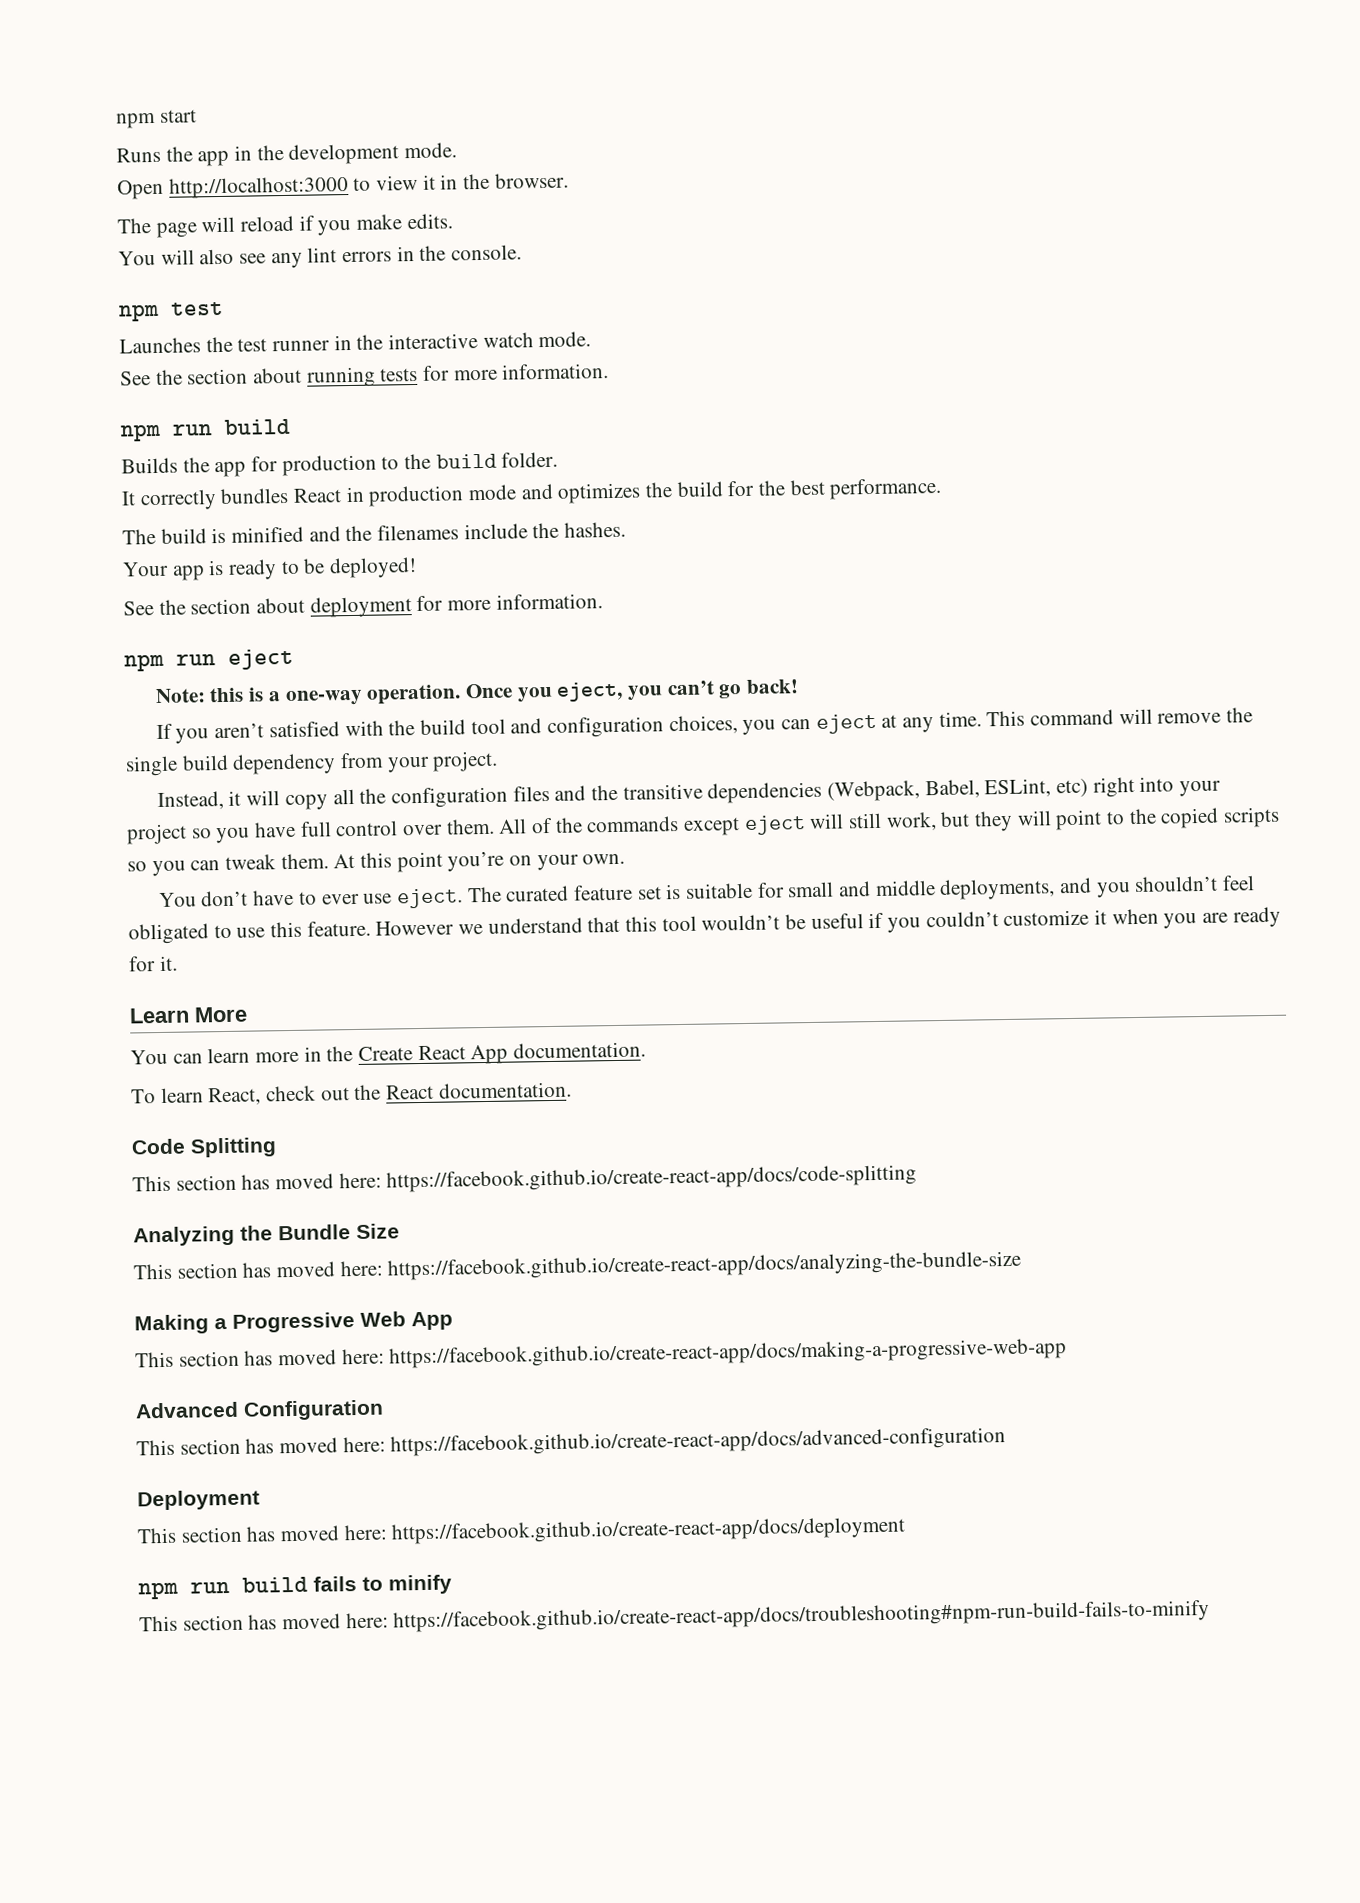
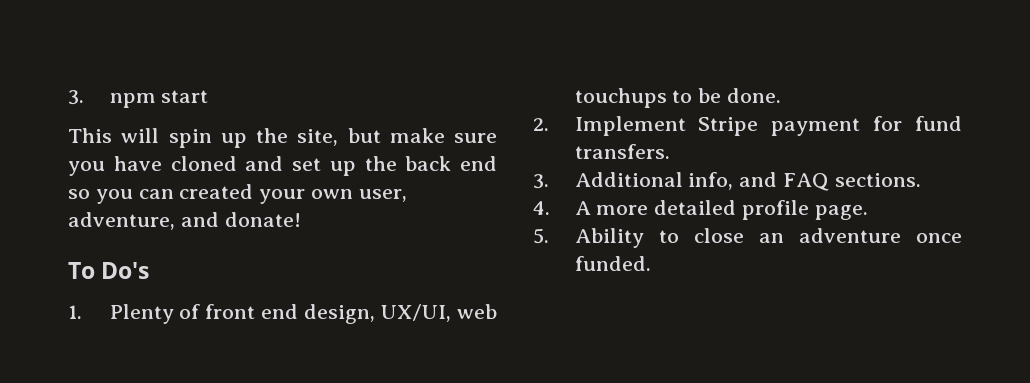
(116, 120) none -> [68,90,84,105] 3.
[116,142,458,167] [117,172,569,200] [117,213,453,238] [118,244,523,269] [118,301,224,322] [119,331,592,354] [120,363,610,388] [120,418,291,442] [121,451,559,478] [121,477,943,511] [122,521,627,545] [122,556,418,581] [123,593,603,618] [124,648,294,672] [154,679,799,707] [155,707,1253,744] [125,750,499,777] [156,776,1221,811] [126,806,1281,845] [127,851,626,877] [158,875,1255,909] [128,906,1281,945] [129,955,178,972] [129,1006,248,1024] [130,1041,647,1065] [131,1081,572,1106] [131,1137,277,1158] [132,1164,918,1193] [133,1223,400,1247] [133,1250,1022,1281] [134,1311,453,1335] [135,1338,1068,1369] [135,1399,384,1421] [136,1427,1007,1457] [137,1489,260,1511] [137,1516,907,1545] [138,1574,452,1600] [139,1599,1211,1633] Runs the app in the development mode. // Open http://localhost:3000 to view it in the browser. // The page will reload if you make edits. // You will also see any lint errors in the console. // npm test // Launches the test runner in the interactive watch mode. // See the section about running tests for more information. // npm run build // Builds the app for production to the build folder. // It correctly bundles React in production mode and optimizes the build for the best performance. // The build is minified and the filenames include the hashes. // Your app is ready to be deployed! // See the section about deployment for more information. // npm run eject // Note: this is a one-way operation. Once you eject, you can’t go back! // If you aren’t satisfied with the build tool and configuration choices, you can eject at any time. This command will remove the single build dependency from your project. // Instead, it will copy all the configuration files and the transitive dependencies (Webpack, Babel, ESLint, etc) right into your project so you have full control over them. All of the commands except eject will still work, but they will point to the copied scripts so you can tweak them. At this point you’re on your own. // You don’t have to ever use eject. The curated feature set is suitable for small and middle deployments, and you shouldn’t feel obligated to use this feature. However we understand that this tool wouldn’t be useful if you couldn’t customize it when you are ready for it. // Learn More // You can learn more in the Create React App documentation. // To learn React, check out the React documentation. // Code Splitting // This section has moved here: https://facebook.github.io/create-react-app/docs/code-splitting // Analyzing the Bundle Size // This section has moved here: https://facebook.github.io/create-react-app/docs/analyzing-the-bundle-size // Making a Progressive Web App // This section has moved here: https://facebook.github.io/create-react-app/docs/making-a-progressive-web-app // Advanced Configuration // This section has moved here: https://facebook.github.io/create-react-app/docs/advanced-configuration // Deployment // This section has moved here: https://facebook.github.io/create-react-app/docs/deployment // npm run build fails to minify // This section has moved here: https://facebook.github.io/create-react-app/docs/troubleshooting#npm-run-build-fails-to-minify -> [68,128,497,148] [68,156,497,176] [68,184,407,204] [68,212,301,230] [68,262,150,279] [68,304,497,324] [574,88,781,108] [533,116,962,136] [574,144,670,159] [533,172,921,191] [533,200,868,220] [533,228,962,248] [574,256,651,271] This will spin up the site, but make sure you have cloned and set up the back end so you can created your own user, adventure, and donate! // To Do's // 1. Plenty of front end design, UX/UI, web touchups to be done. // 2. Implement Stripe payment for fund transfers. // 3. Additional info, and FAQ sections. // 4. A more detailed profile page. // 5. Ability to close an adventure once funded.

